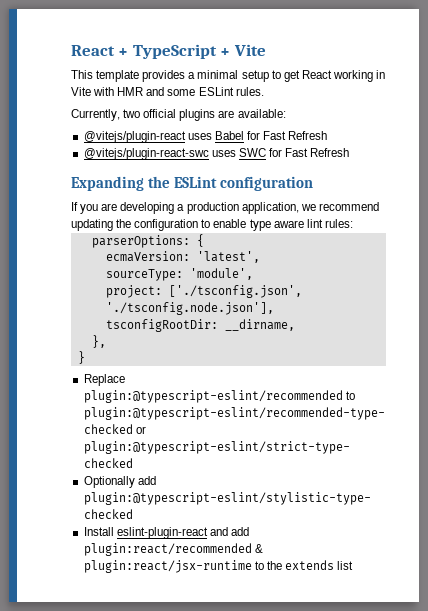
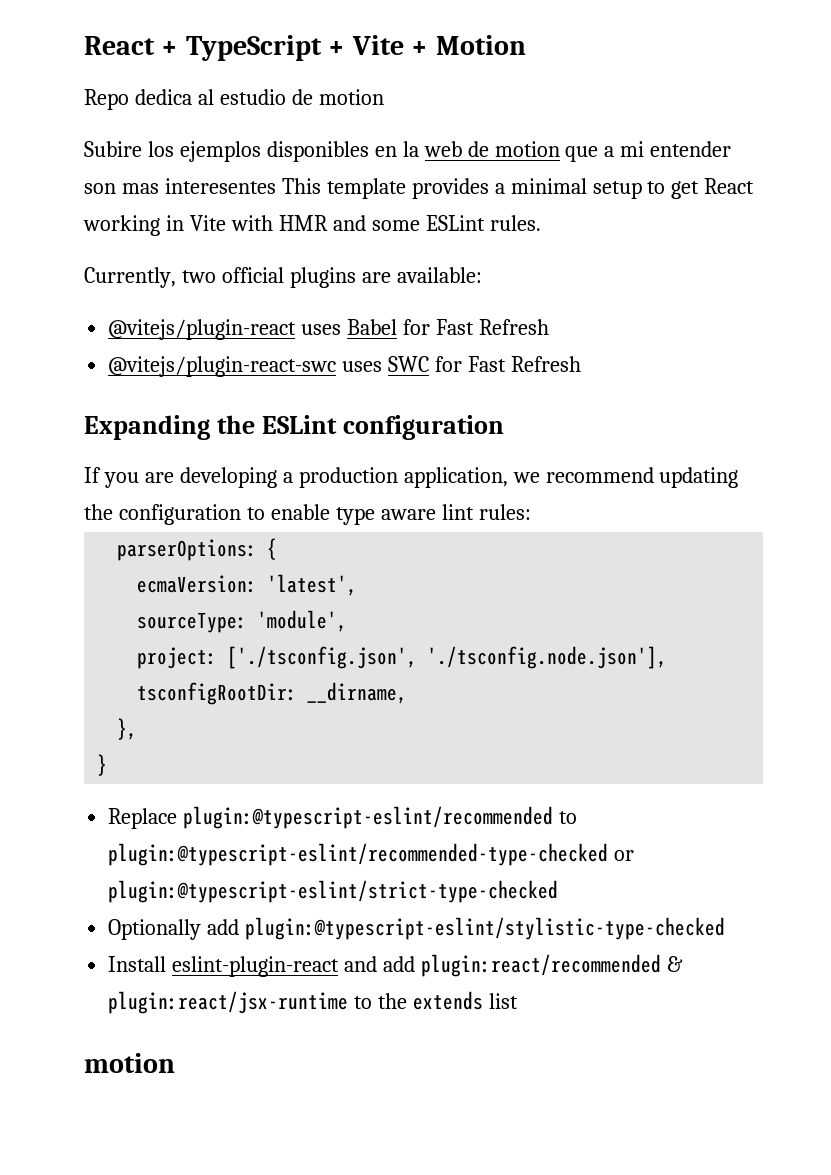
(266, 50) // -> [411,35,526,55] [84,89,384,110] [84,141,732,162] [84,178,276,194] + Motion // Repo dedica al estudio de motion // Subire los ejemplos disponibles en la web de motion que a mi entender son mas interesentes
(354, 565) none -> [84,1053,175,1073] // motion

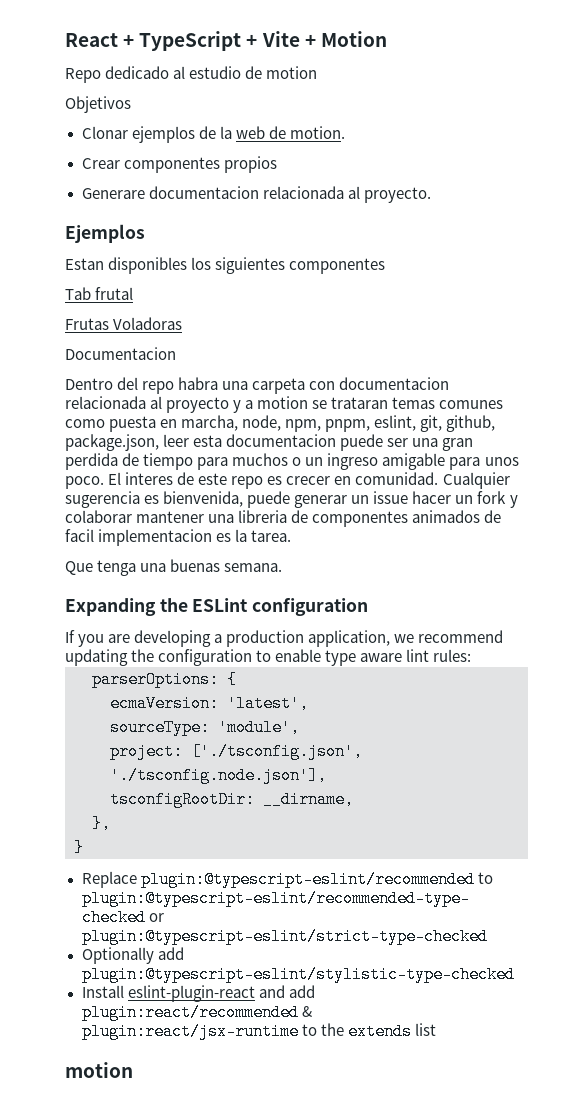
[134,89,192,105] dedica -> [105,66,170,79] dedicado
[84,141,732,162] [84,178,755,199] [83,215,541,236] [84,267,482,288] [108,319,549,340] [108,356,581,377] Subire los ejemplos disponibles en la web de motion que a mi entender son mas interesentes This template provides a minimal setup to get React working in Vite with HMR and some ESLint rules. // Currently, two official plugins are available: // @vitejs/plugin-react uses Babel for Fast Refresh // @vitejs/plugin-react-swc uses SWC for Fast Refresh -> [65,96,131,113] [81,126,345,143] [81,156,277,173] [81,186,431,203] [65,224,145,243] [65,257,386,274] [65,287,134,300] [65,317,183,330] [65,347,176,360] [65,377,450,394] [65,396,504,413] [65,415,496,432] [65,434,474,451] [65,453,519,470] [65,472,510,489] [65,491,518,508] [65,510,502,527] [65,529,292,546] [65,559,283,576] Objetivos // Clonar ejemplos de la web de motion. // Crear componentes propios // Generare documentacion relacionada al proyecto. // Ejemplos // Estan disponibles los siguientes componentes // Tab frutal // Frutas Voladoras // Documentacion // Dentro del repo habra una carpeta con documentacion relacionada al proyecto y a motion se trataran temas comunes como puesta en marcha, node, npm, pnpm, eslint, git, github, package.json, leer esta documentacion puede ser una gran perdida de tiempo para muchos o un ingreso amigable para unos poco. El interes de este repo es crecer en comunidad. Cualquier sugerencia es bienvenida, puede generar un issue hacer un fork y colaborar mantener una libreria de componentes animados de facil implementacion es la tarea. // Que tenga una buenas semana.

